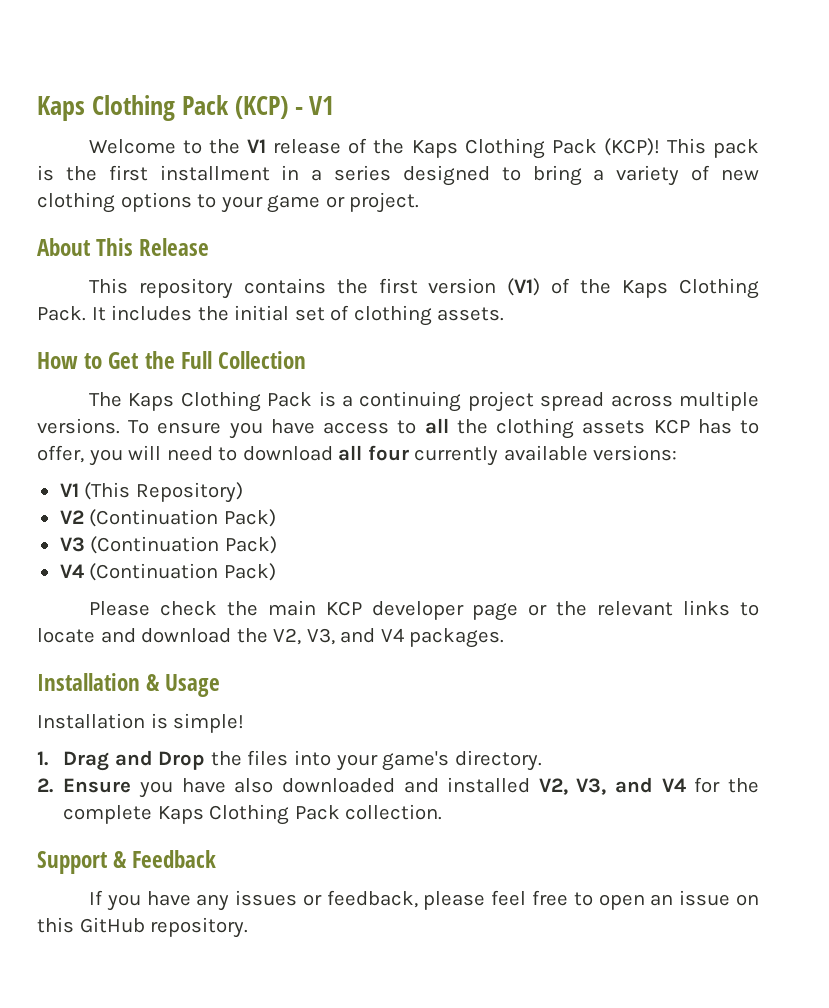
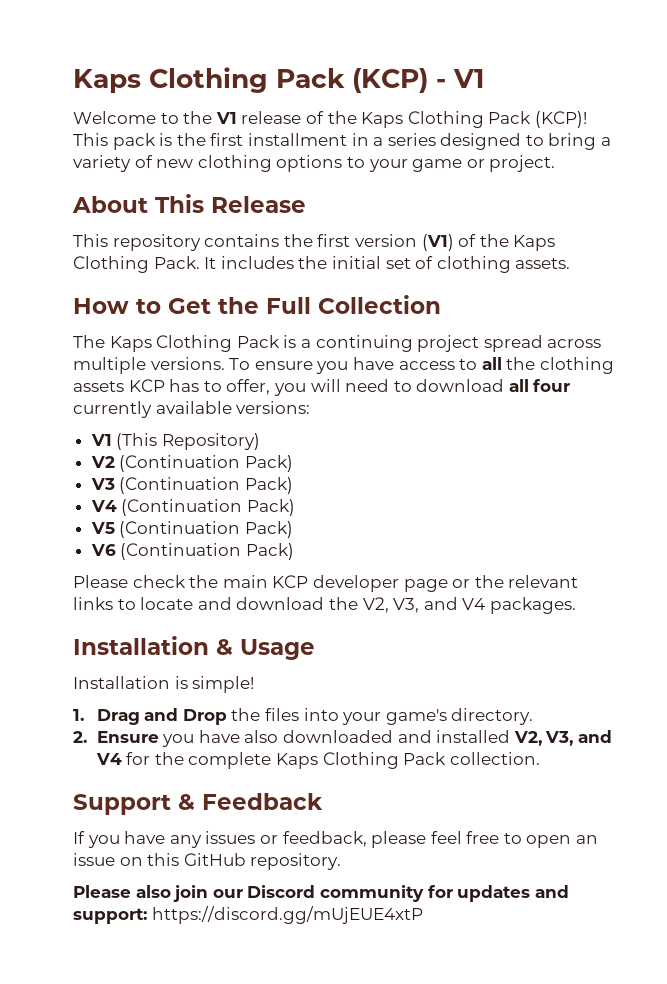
(276, 572) none -> [90,521,293,538] [90,543,294,560] // V5 (Continuation Pack) // V6 (Continuation Pack)
(249, 927) none -> [73,885,569,902] [73,906,423,924] // Please also join our Discord community for updates and support: https://discord.gg/mUjEUE4xtP

